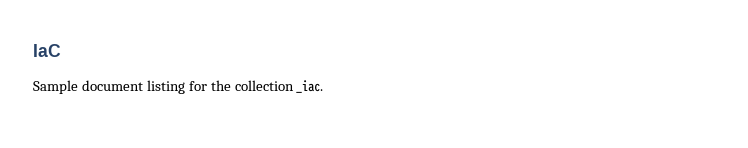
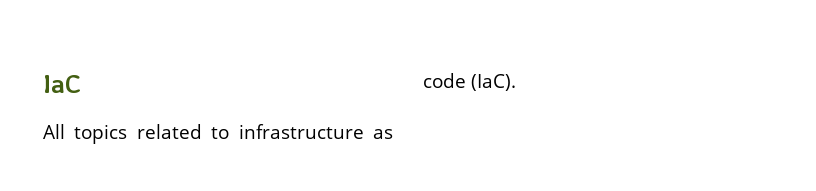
[33,80,324,94] Sample document listing for the collection _iac. -> [43,124,393,144] [423,73,516,91] All topics related to infrastructure as code (IaC).

